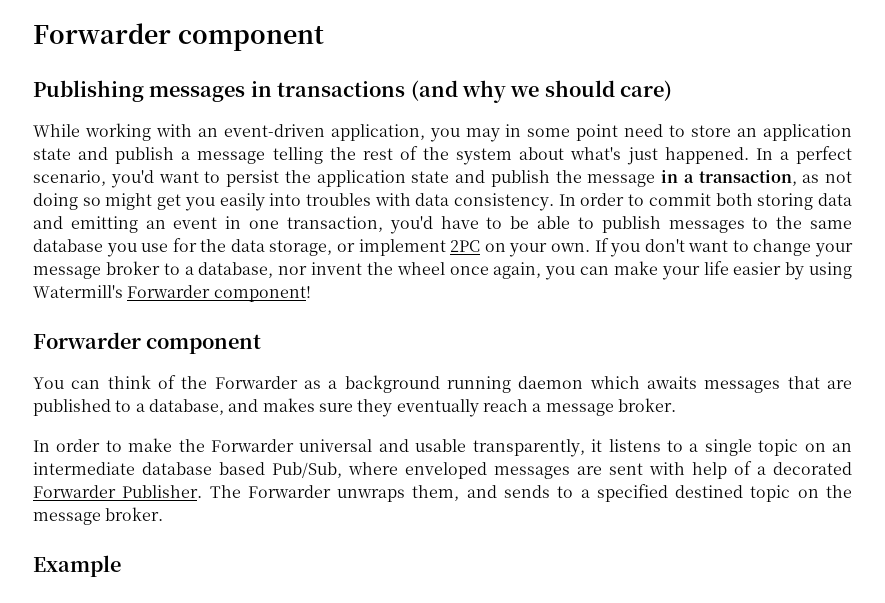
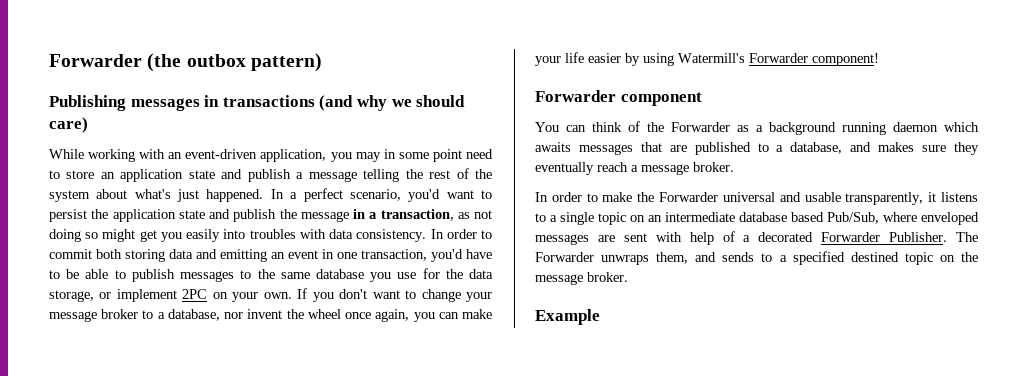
[33,23,324,51] Forwarder component -> [49,53,322,72] Forwarder (the outbox pattern)

